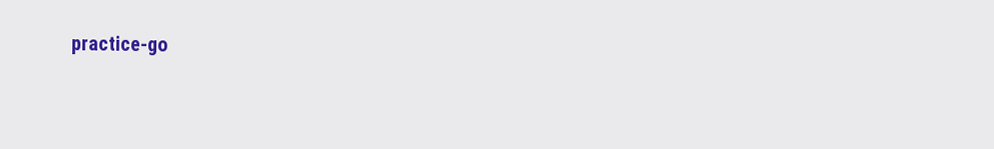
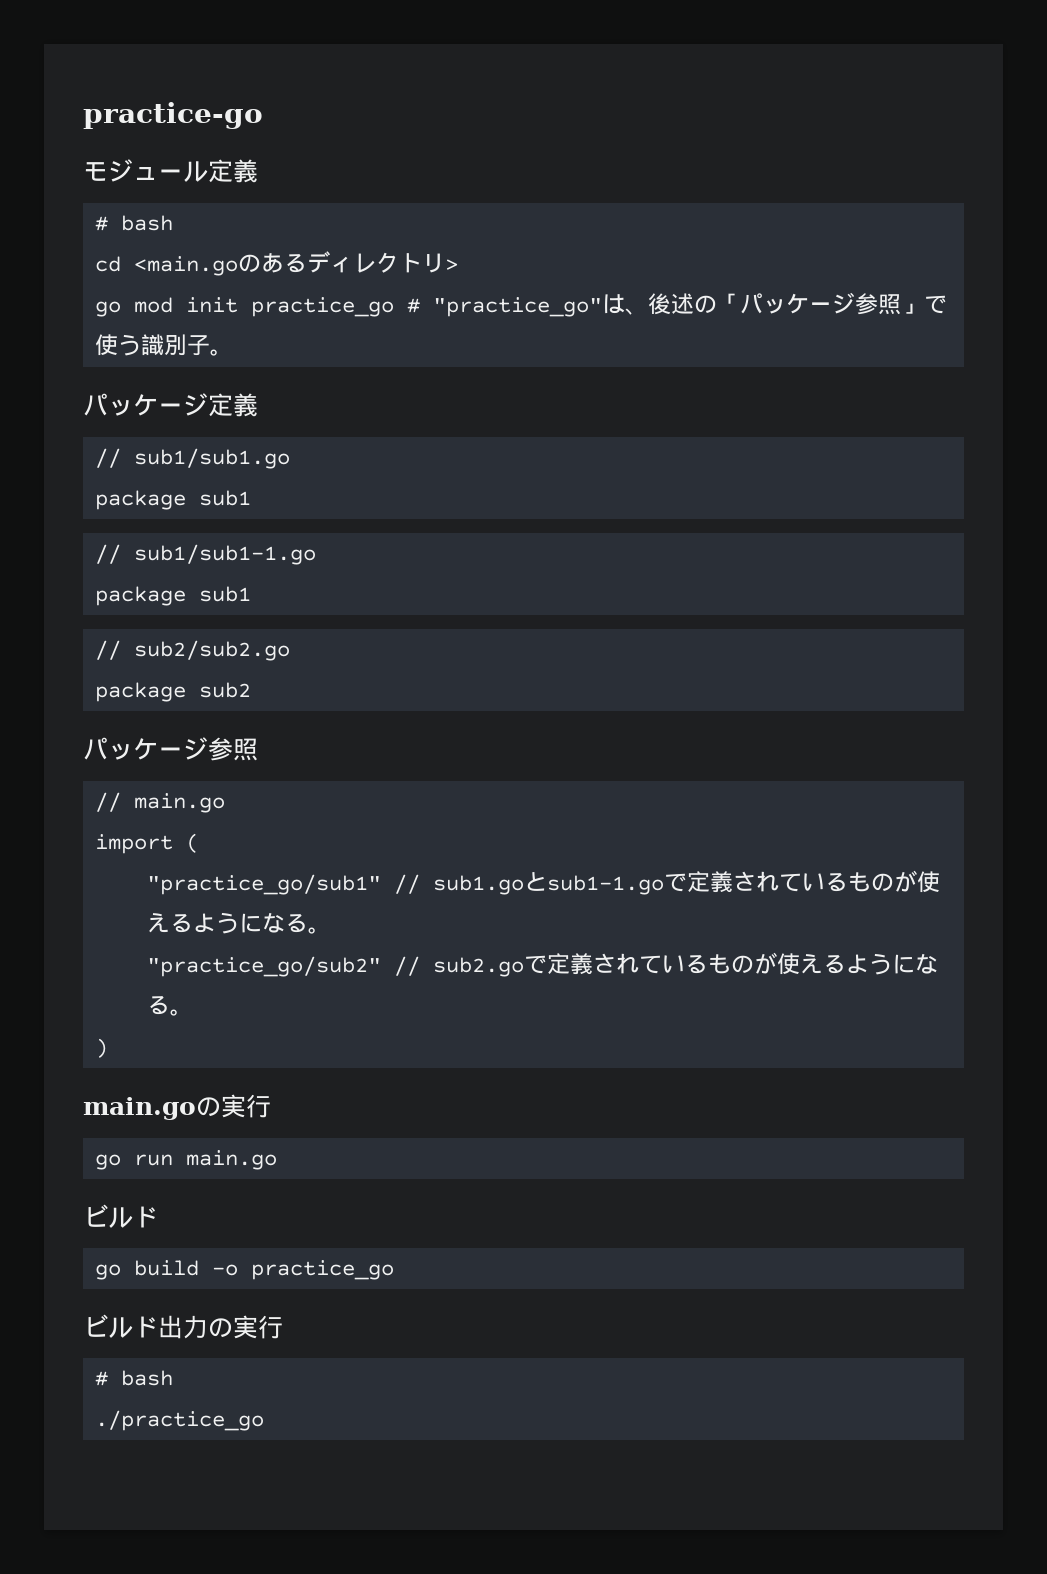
(168, 45) none -> [83,159,258,183] [95,215,173,231] [95,251,458,276] [95,292,947,317] [95,334,233,356] [83,393,258,417] [95,448,290,469] [95,490,251,510] [95,544,316,565] [95,586,251,606] [95,640,290,661] [95,682,251,702] [83,737,258,761] [95,792,225,813] [95,833,199,854] [147,870,940,895] [147,912,331,934] [147,952,938,977] [147,995,193,1016] [95,1038,108,1058] [83,1094,271,1120] [95,1150,277,1170] [83,1204,158,1228] [95,1260,394,1280] [83,1314,283,1339] [95,1370,173,1386] [95,1410,264,1431] // モジュール定義 // # bash // cd <main.goのあるディレクトリ> // go mod init practice_go # "practice_go"は、後述の「パッケージ参照」で使う識別子。 // パッケージ定義 // // sub1/sub1.go // package sub1 // // sub1/sub1-1.go // package sub1 // // sub2/sub2.go // package sub2 // パッケージ参照 // // main.go // import ( // "practice_go/sub1" // sub1.goとsub1-1.goで定義されているものが使えるようになる。 // "practice_go/sub2" // sub2.goで定義されているものが使えるようになる。 // ) // main.goの実行 // go run main.go // ビルド // go build -o practice_go // ビルド出力の実行 // # bash // ./practice_go

